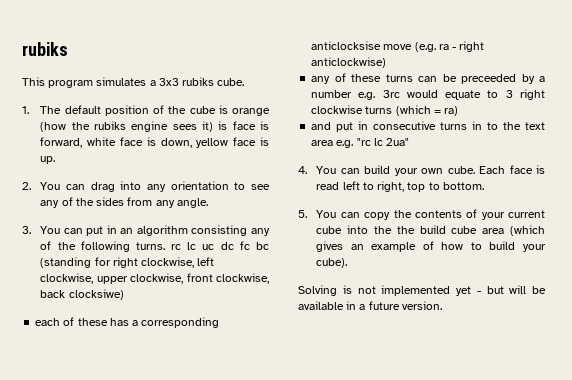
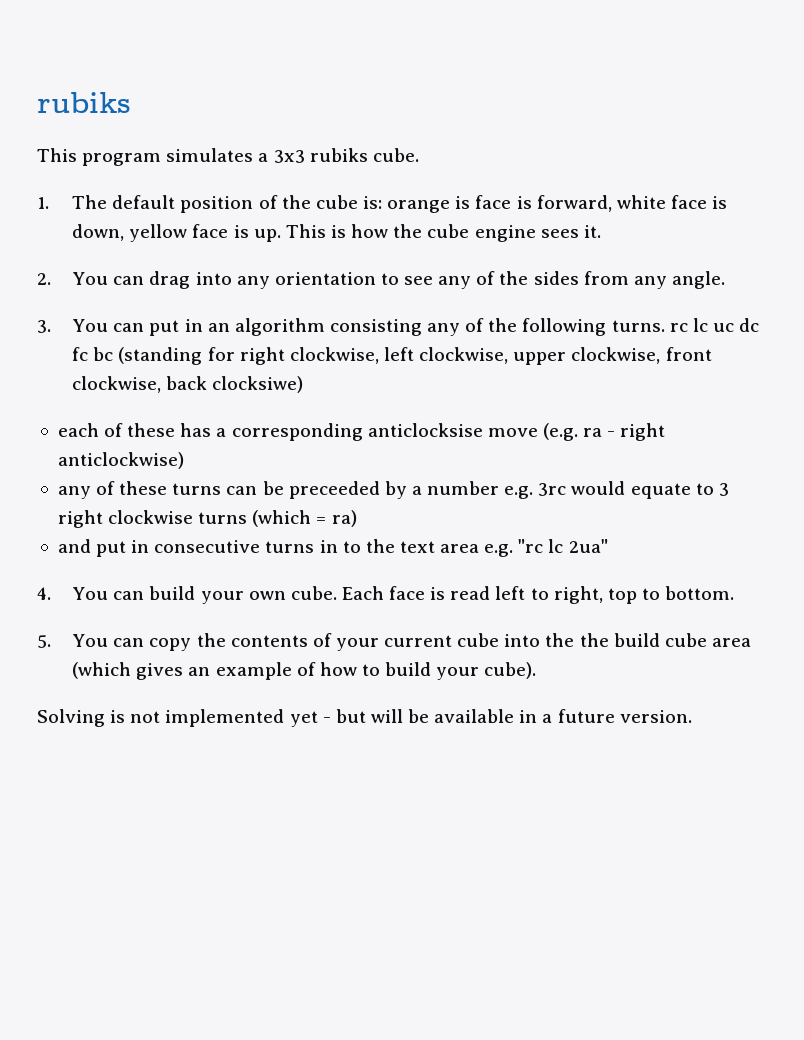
[218,105,270,116] [40,121,214,132] is orange (how the rubiks engine sees it) -> [362,196,451,213] is: orange
(56, 160) none -> [285,224,601,242] This is how the cube engine sees it.

